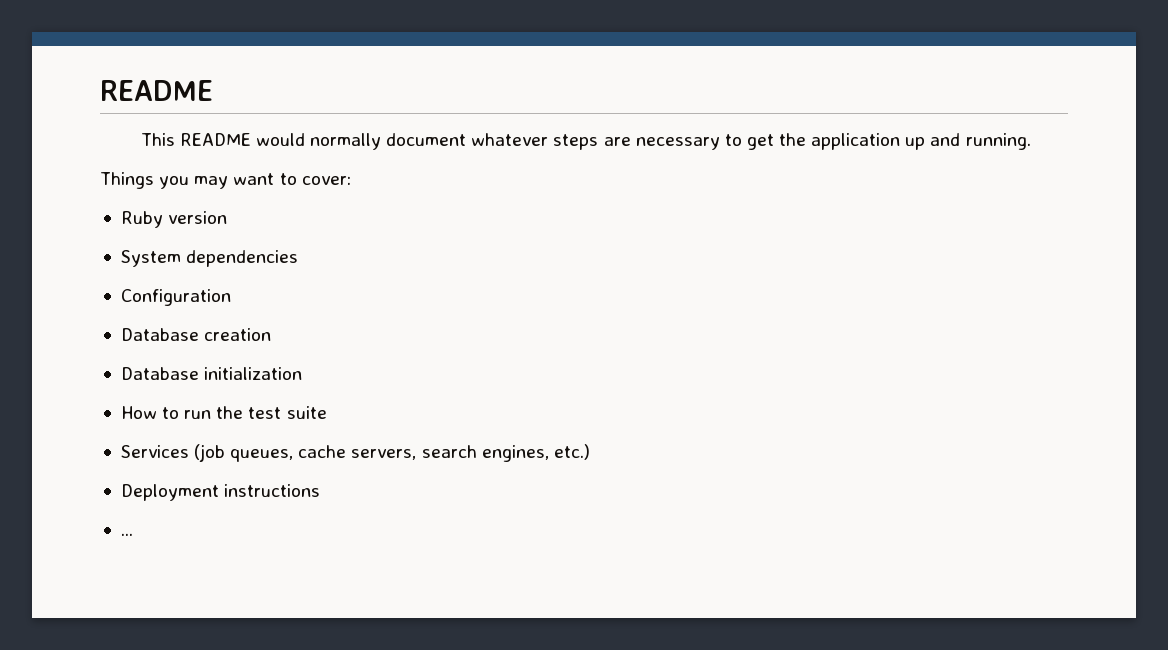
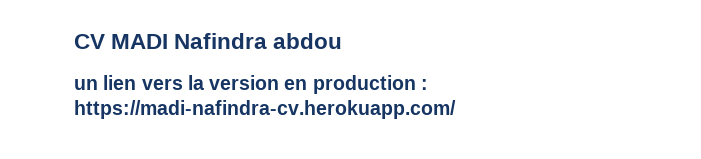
[100,80,213,101] [140,133,1031,150] [100,172,351,189] [120,211,228,228] [120,250,299,267] [120,289,231,306] [120,328,272,341] [120,367,303,380] [120,406,327,419] [120,444,590,462] [120,484,321,501] [120,533,133,536] README // This README would normally document whatever steps are necessary to get the application up and running. // Things you may want to cover: // Ruby version // System dependencies // Configuration // Database creation // Database initialization // How to run the test suite // Services (job queues, cache servers, search engines, etc.) // Deployment instructions // ... -> [74,33,343,49] [74,75,428,94] [74,100,456,119] CV MADI Nafindra abdou // un lien vers la version en production : https://madi-nafindra-cv.herokuapp.com/

